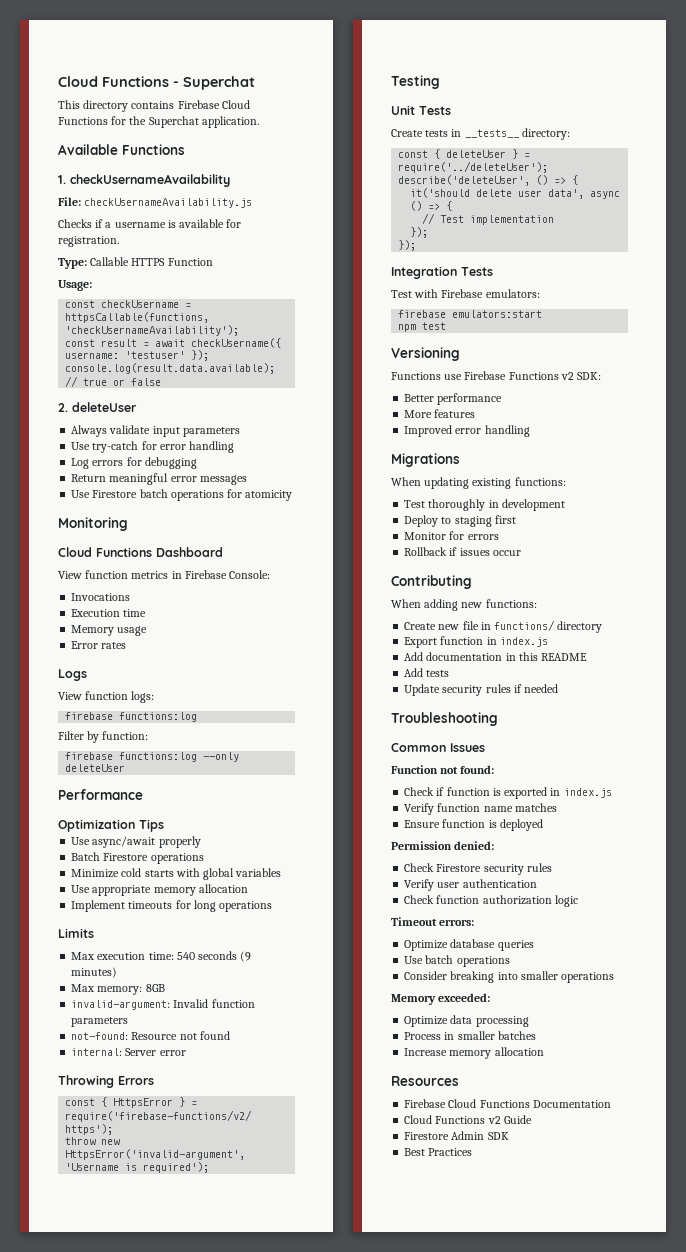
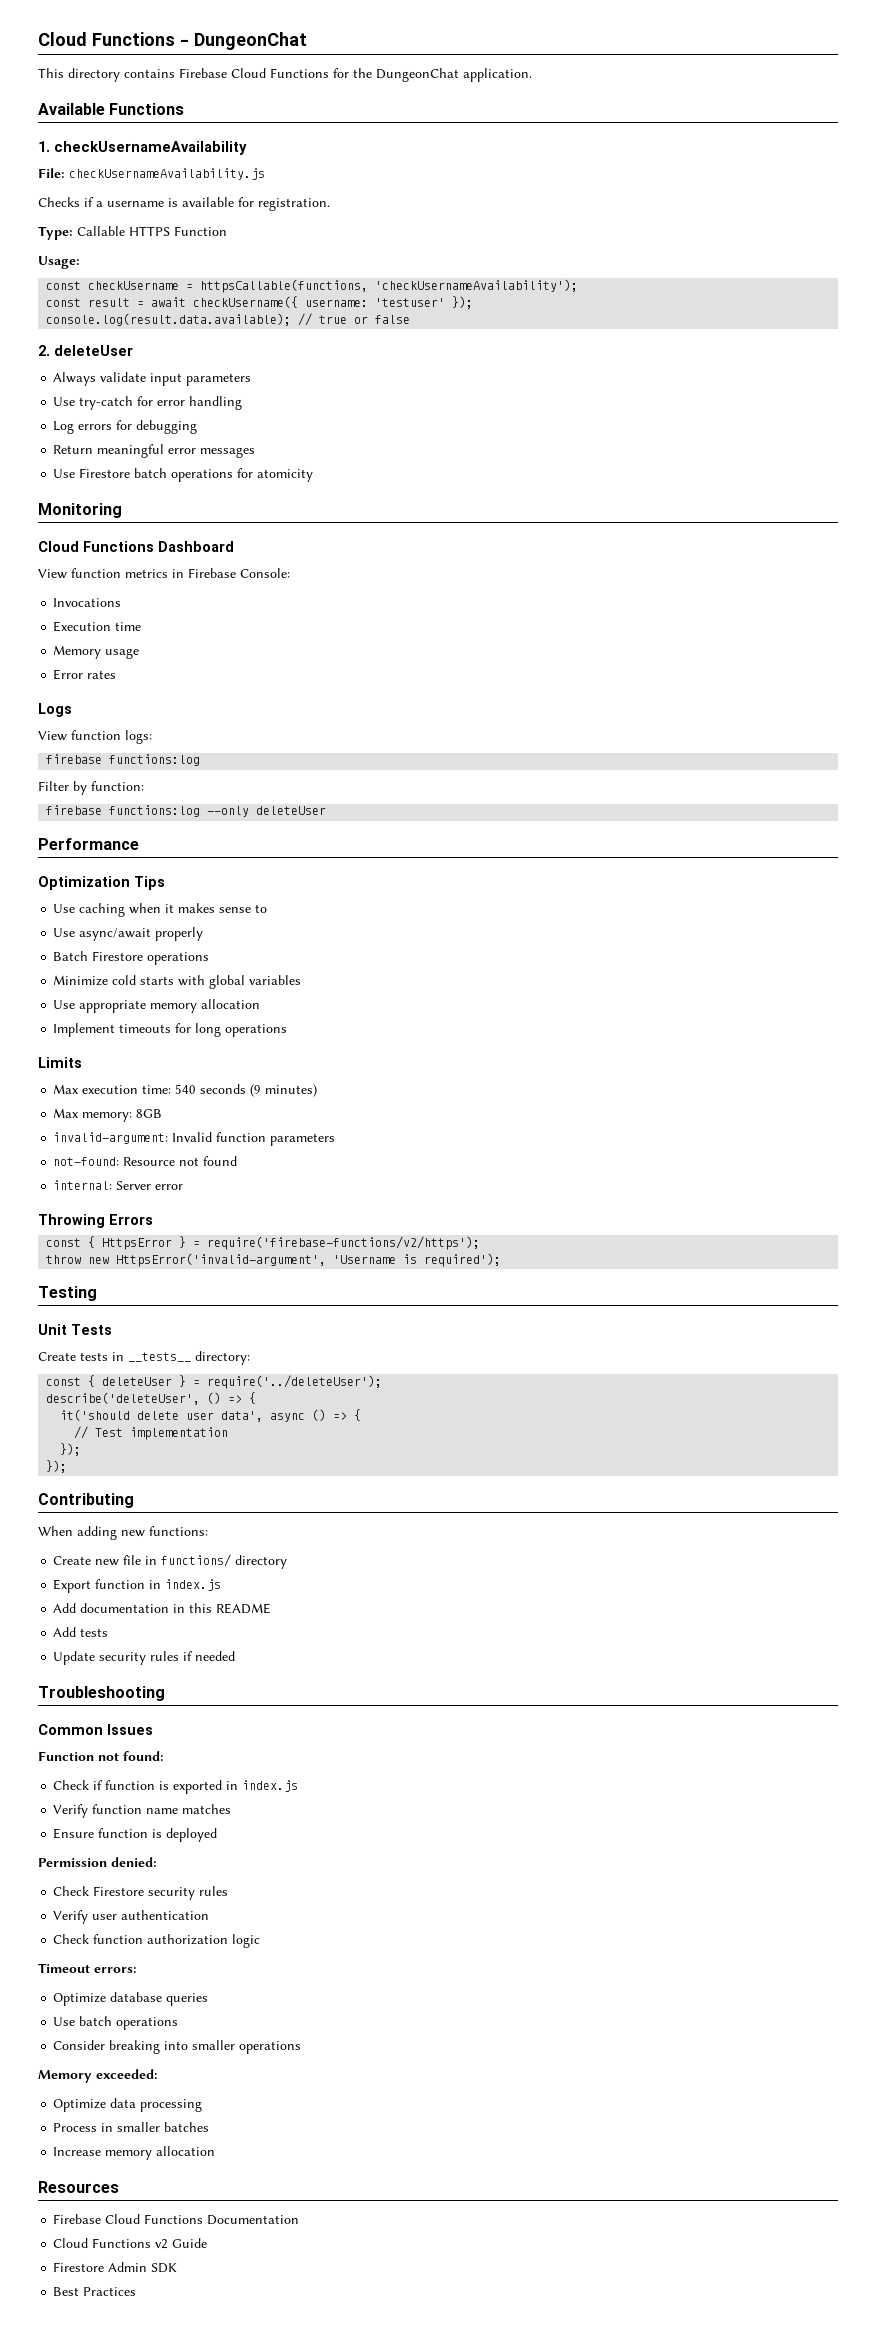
[183,76,255,90] Superchat -> [194,32,307,50] DungeonChat
[148,116,199,128] Superchat -> [376,68,459,82] DungeonChat
(164, 825) none -> [53,903,268,917] // Use caching when it makes sense to
[391,266,493,279] [391,289,540,298] [398,310,543,318] [398,322,447,332] [391,347,460,361] [391,371,602,380] [404,393,503,405] [404,409,476,418] [404,425,530,437] [391,453,460,467] [391,477,566,489] [404,499,565,511] [404,515,516,527] [404,531,499,540] [404,547,521,556] // Integration Tests // Test with Firebase emulators: // firebase emulators:start // npm test // Versioning // Functions use Firebase Functions v2 SDK: // Better performance // More features // Improved error handling // Migrations // When updating existing functions: // Test thoroughly in development // Deploy to staging first // Monitor for errors // Rollback if issues occur -> (68, 1466) none

